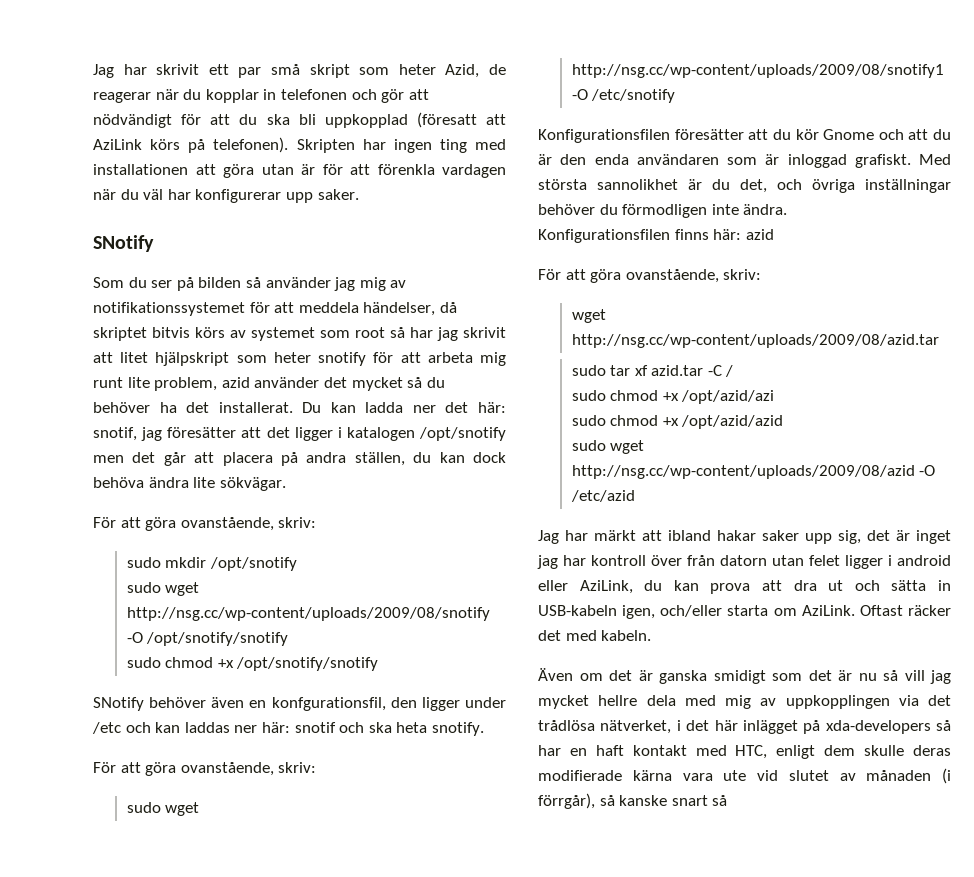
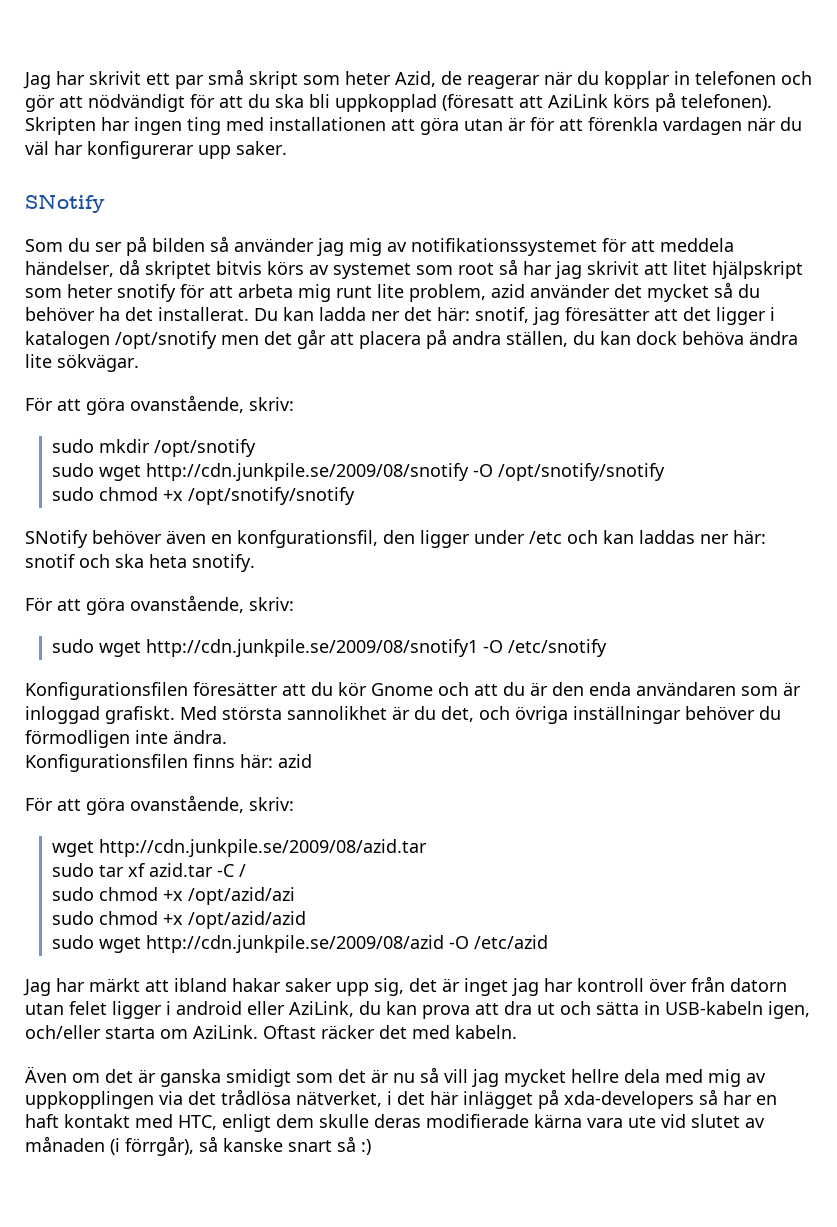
[126,607,490,621] http://nsg.cc/wp-content/uploads/2009/08/snotify -> [145,463,469,481] http://cdn.junkpile.se/2009/08/snotify
[571,64,944,78] http://nsg.cc/wp-content/uploads/2009/08/snotify1 -> [145,639,478,657] http://cdn.junkpile.se/2009/08/snotify1
[571,334,939,348] http://nsg.cc/wp-content/uploads/2009/08/azid.tar -> [98,839,427,857] http://cdn.junkpile.se/2009/08/azid.tar
[571,465,915,479] http://nsg.cc/wp-content/uploads/2009/08/azid -> [145,935,444,953] http://cdn.junkpile.se/2009/08/azid
(728, 800) none -> [361,1139,371,1155] :)

